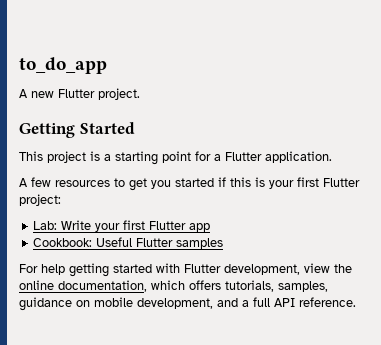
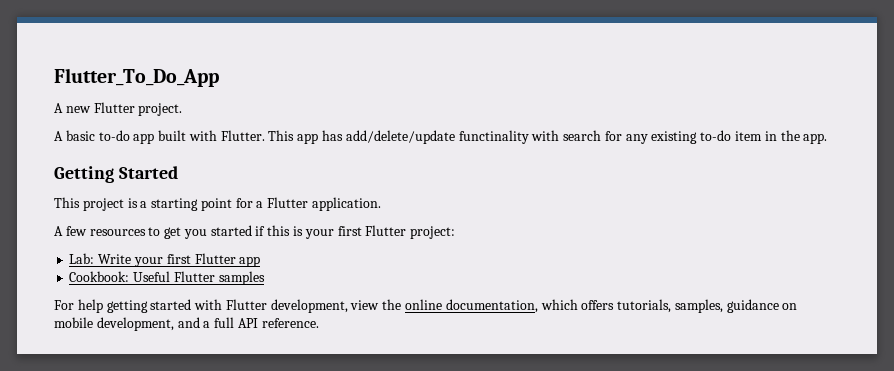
[19,57,107,74] to_do_app -> [54,68,219,87] Flutter_To_Do_App
(140, 94) none -> [54,130,828,144] // A basic to-do app built with Flutter. This app has add/delete/update functinality with search for any existing to-do item in the app.

